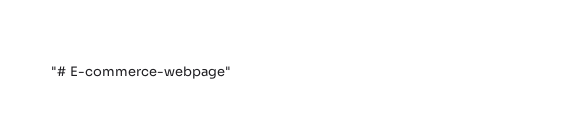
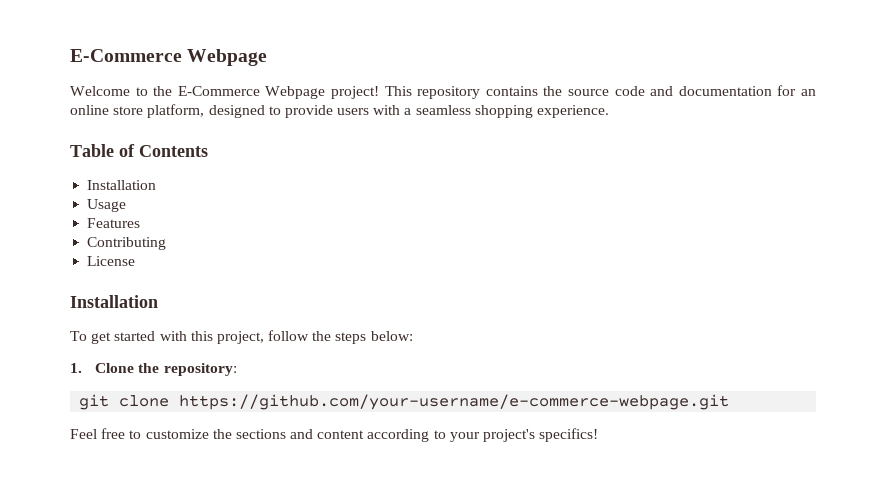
[51,66,231,79] "# E-commerce-webpage" -> [70,49,268,66] [70,85,817,99] [70,104,610,118] [70,144,208,157] [87,180,157,190] [87,199,127,212] [87,218,141,228] [87,237,167,250] [87,256,136,266] [70,295,158,308] [70,330,413,344] [70,363,237,376] [79,394,730,410] [70,428,599,442] E-Commerce Webpage // Welcome to the E-Commerce Webpage project! This repository contains the source code and documentation for an online store platform, designed to provide users with a seamless shopping experience. // Table of Contents // Installation // Usage // Features // Contributing // License // Installation // To get started with this project, follow the steps below: // 1. Clone the repository: // git clone https://github.com/your-username/e-commerce-webpage.git // Feel free to customize the sections and content according to your project's specifics!

